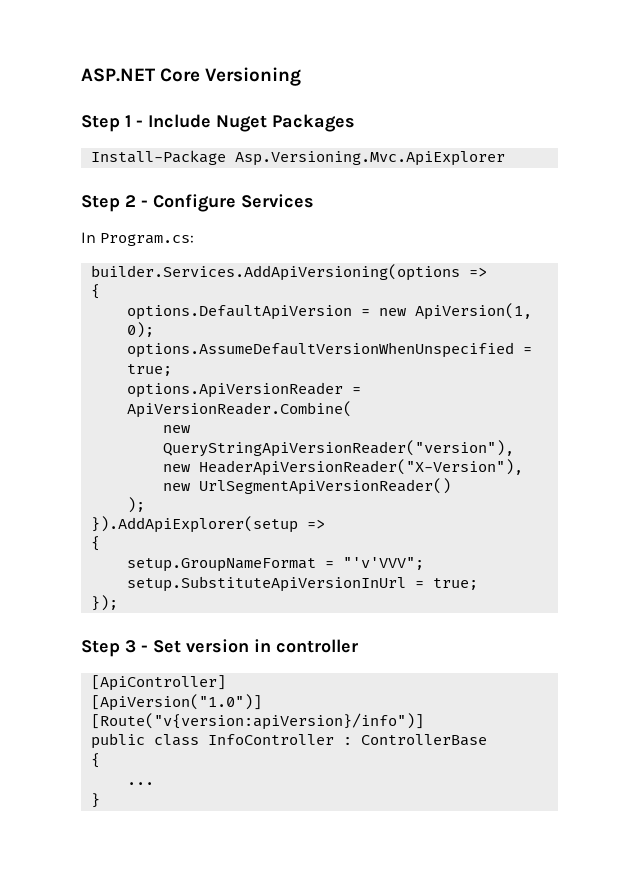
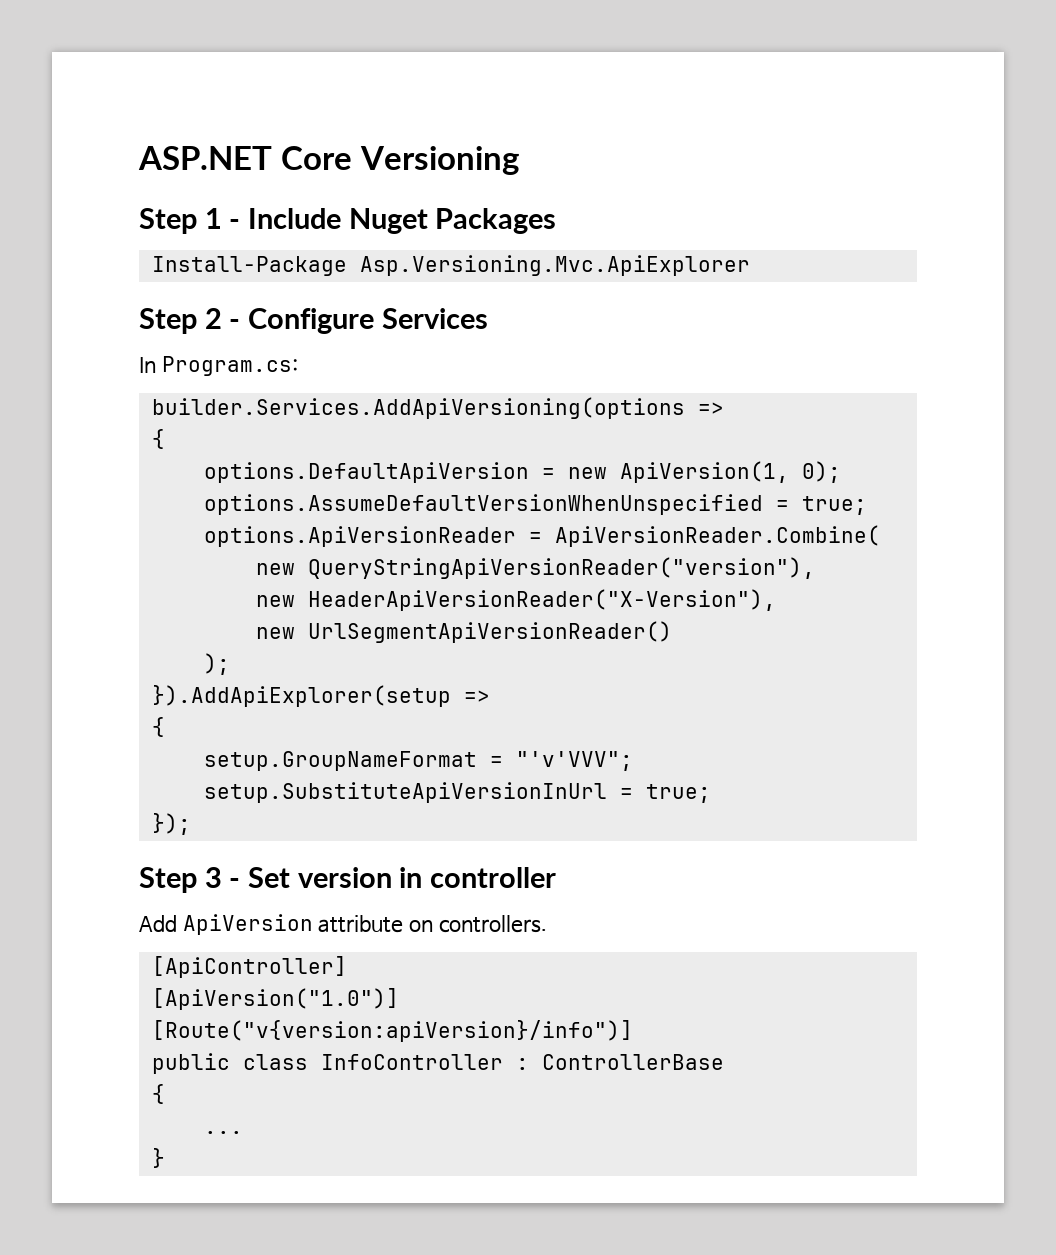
(358, 646) none -> [139,914,547,935] // Add ApiVersion attribute on controllers.

